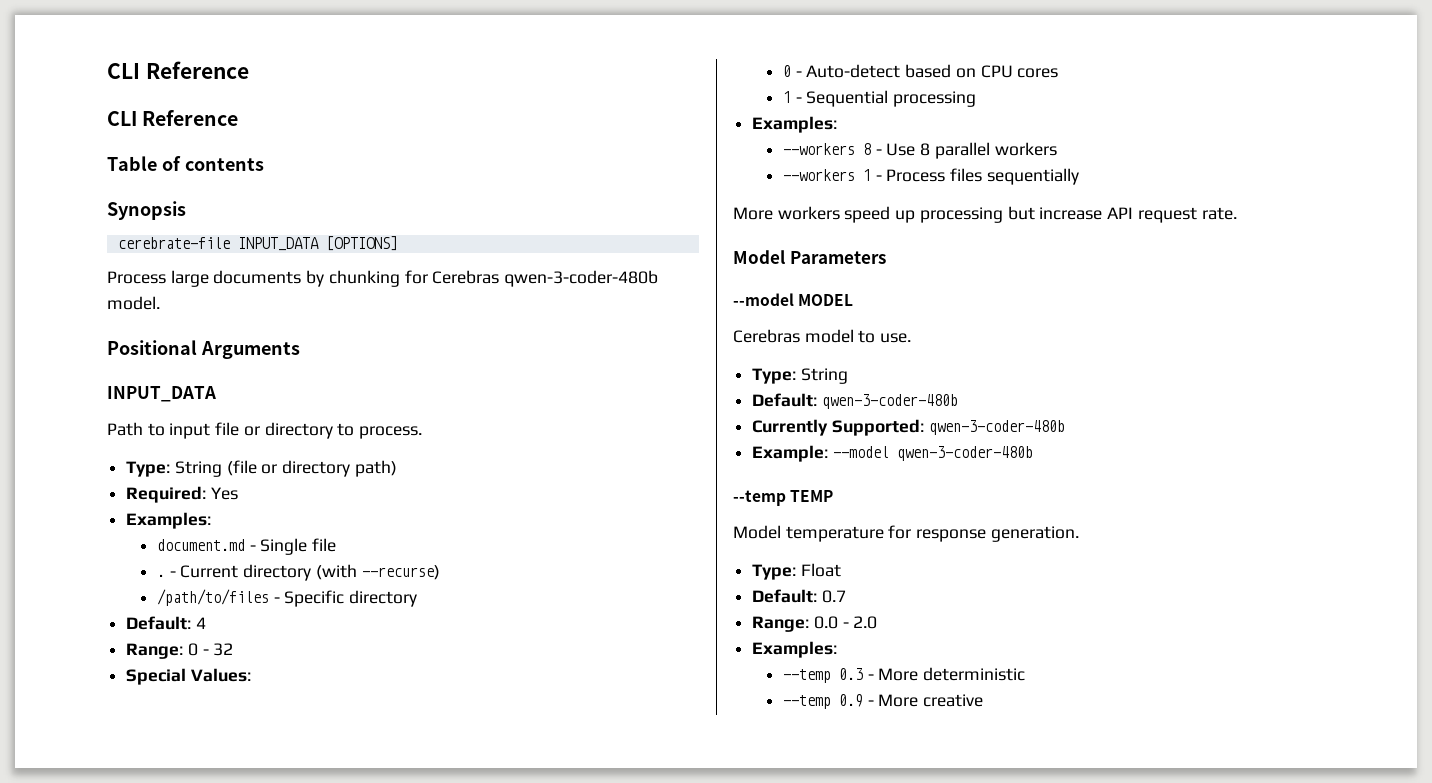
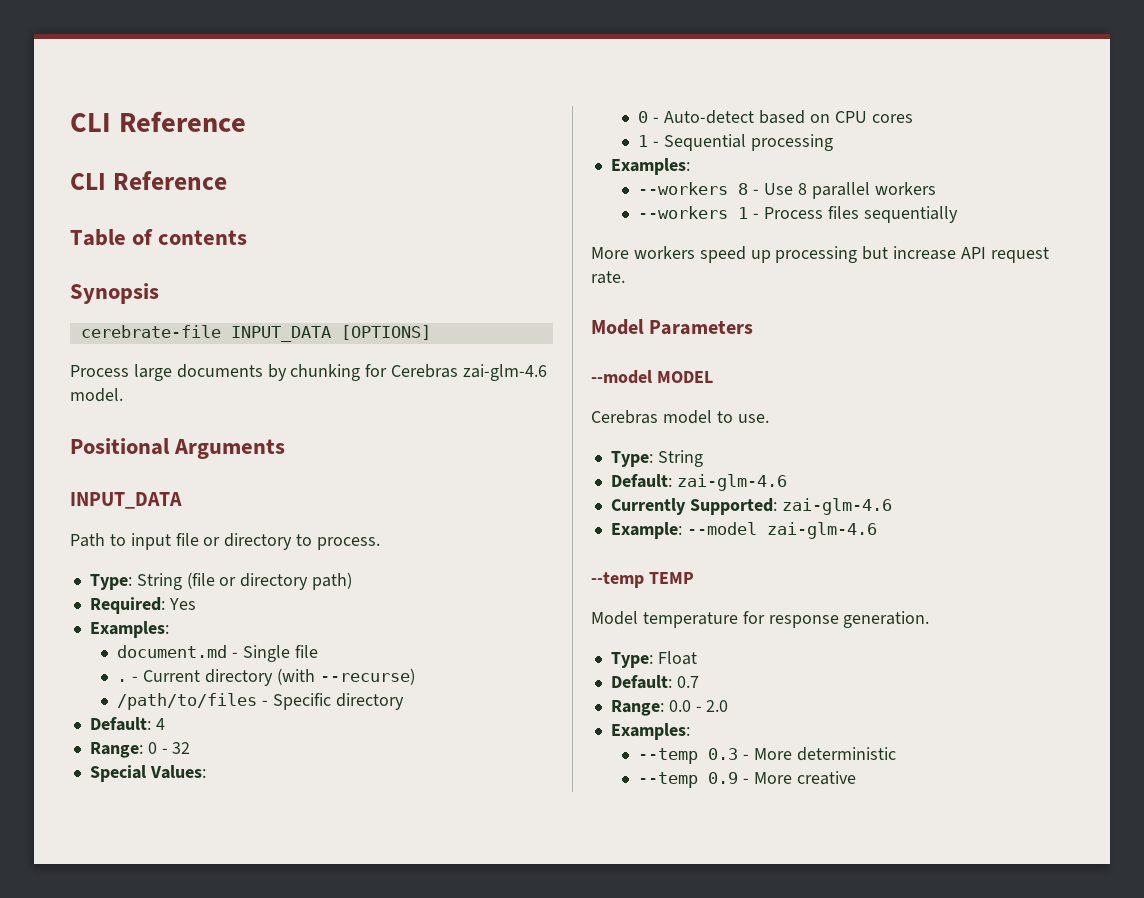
[504,270,659,287] qwen-3-coder-480b -> [463,364,548,381] zai-glm-4.6
[821,394,958,409] qwen-3-coder-480b -> [676,474,787,491] zai-glm-4.6
[928,420,1065,435] qwen-3-coder-480b -> [781,498,892,515] zai-glm-4.6
[896,446,1033,461] qwen-3-coder-480b -> [766,522,877,539] zai-glm-4.6

